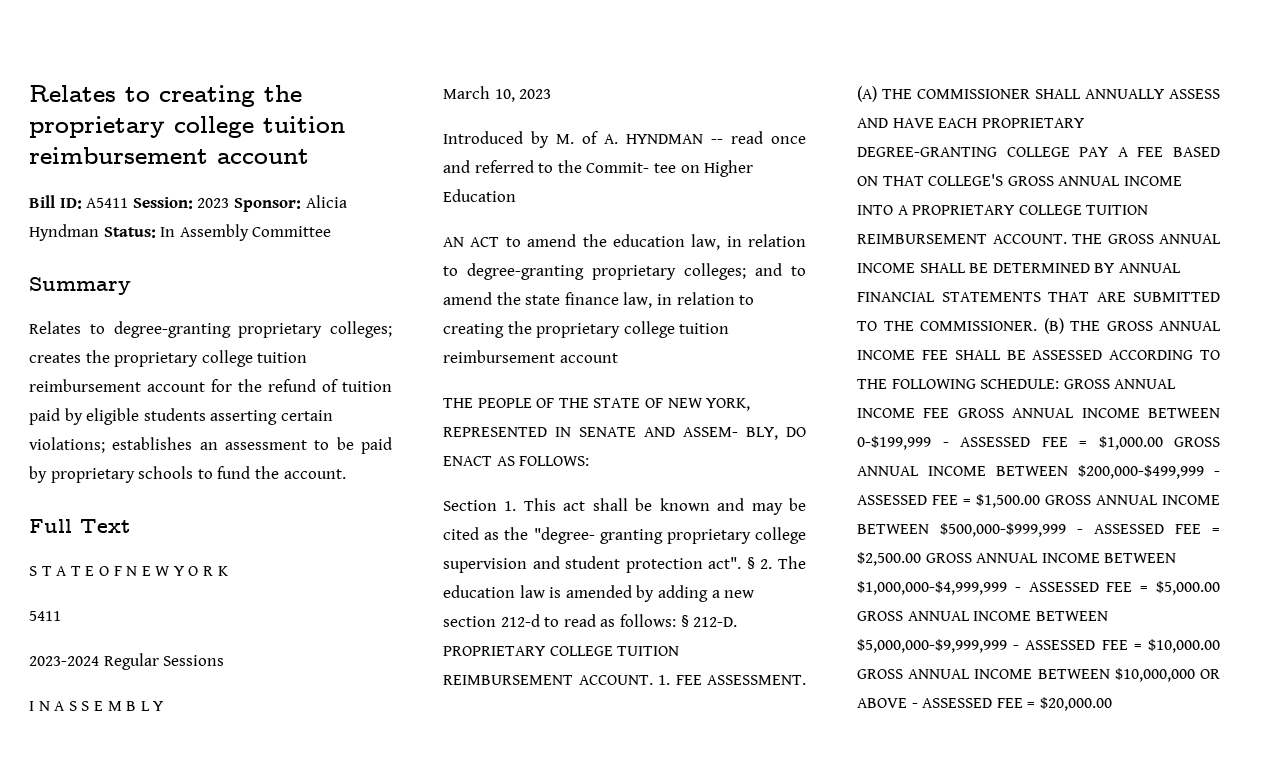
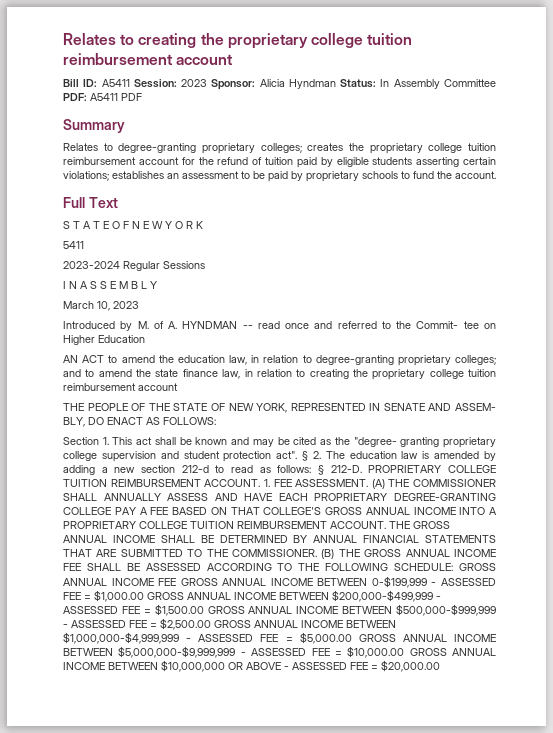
(332, 231) none -> [63,93,142,101] PDF: A5411 PDF

